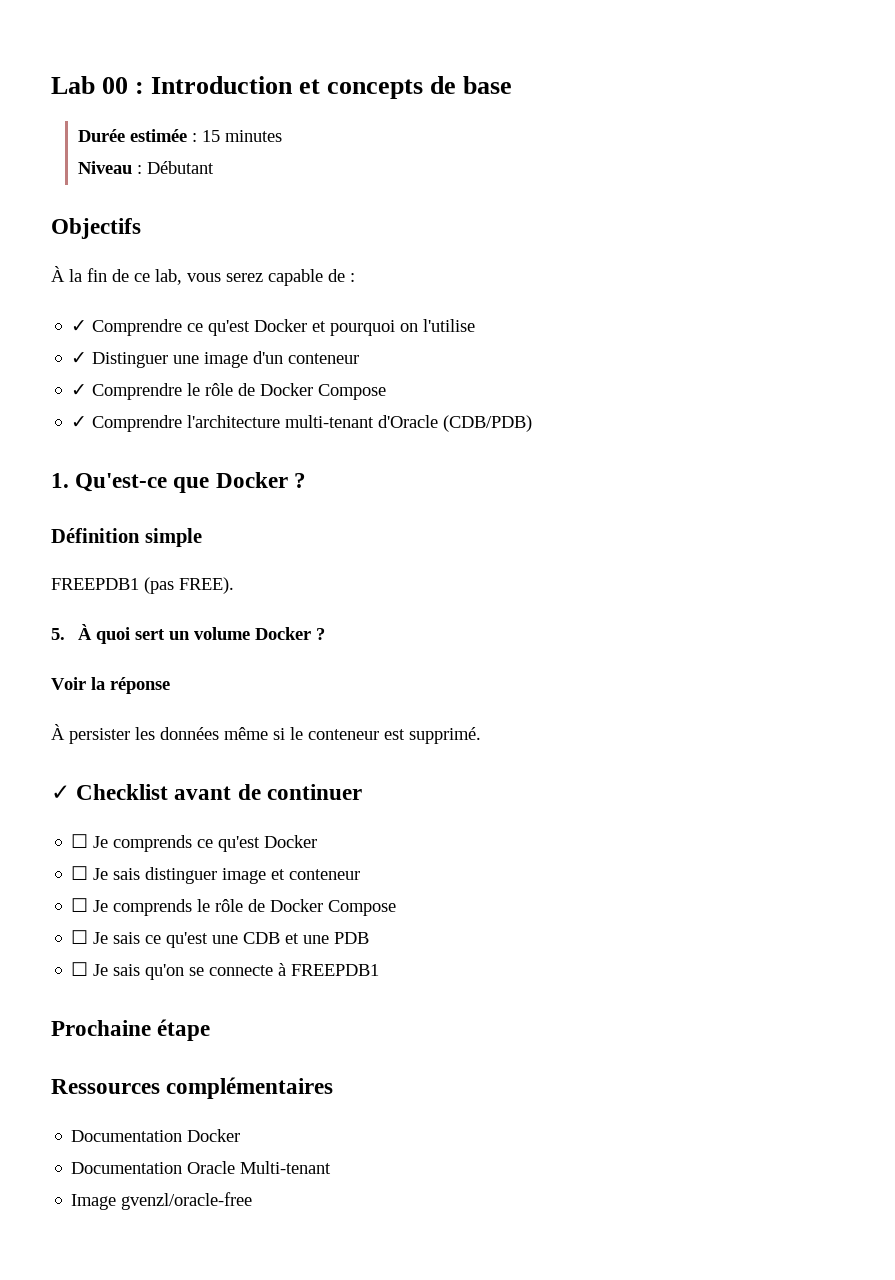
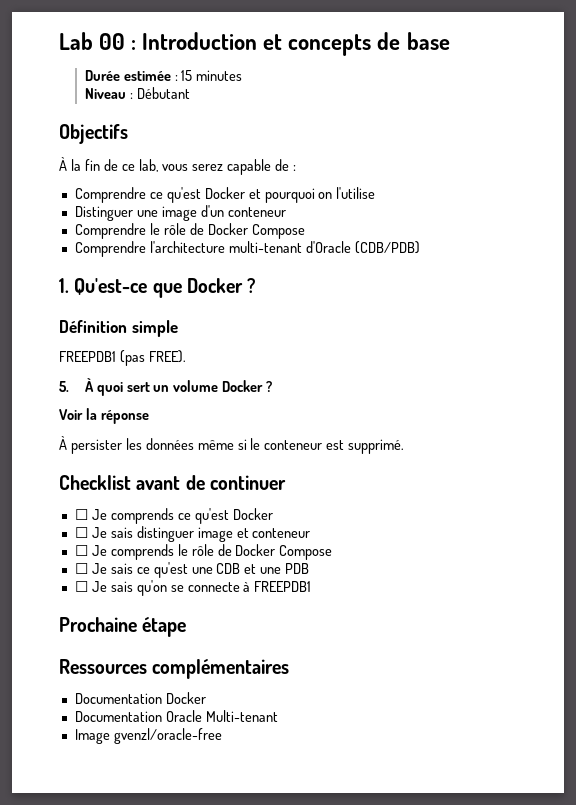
[71,320,88,332] ✓ -> (297, 168) none
[71,352,88,364] ✓ -> (376, 193) none
[71,384,88,396] ✓ -> (286, 212) none
[71,416,88,428] ✓ -> (305, 231) none
[51,785,70,800] ✓ -> (405, 446) none

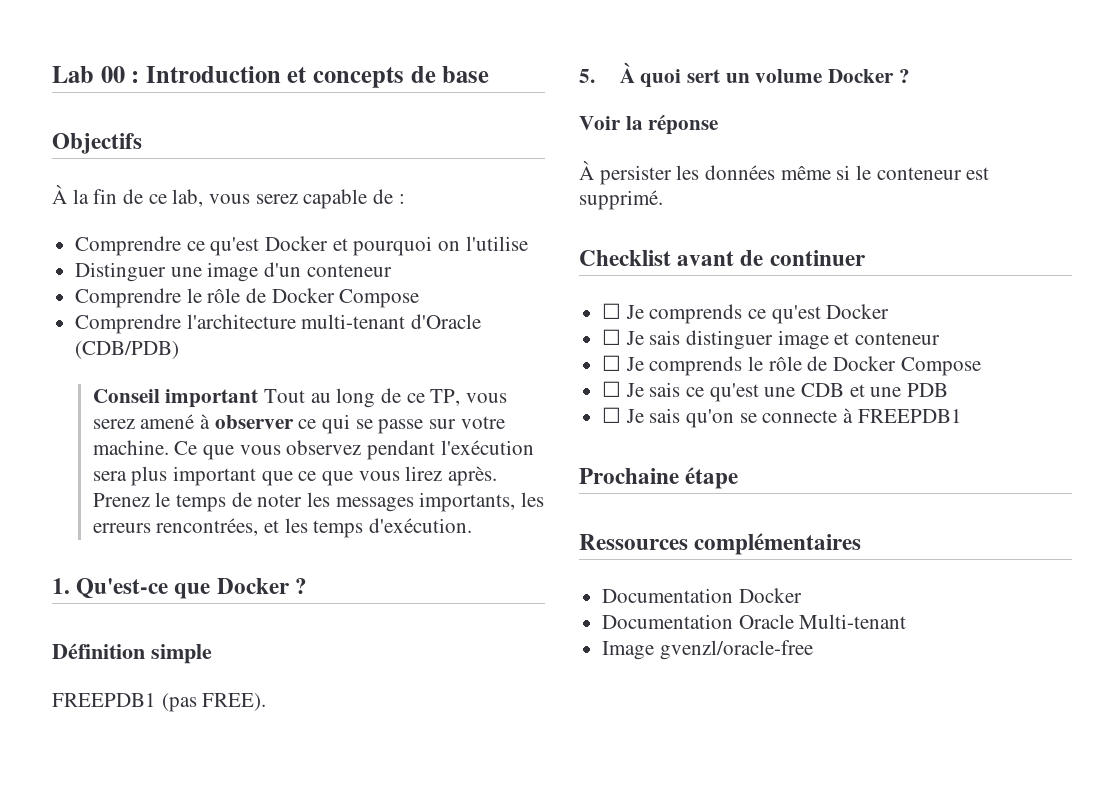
[84,70,243,81] [84,87,190,99] // Durée estimée : 15 minutes // Niveau : Débutant -> (490, 74) none
(420, 247) none -> [92,388,507,408] [92,414,505,434] [92,440,534,460] [92,466,497,486] [92,492,544,512] [92,518,472,538] // Conseil important Tout au long de ce TP, vous serez amené à observer ce qui se passe sur votre machine. Ce que vous observez pendant l'exécution sera plus important que ce que vous lirez après. Prenez le temps de noter les messages importants, les erreurs rencontrées, et les temps d'exécution.

